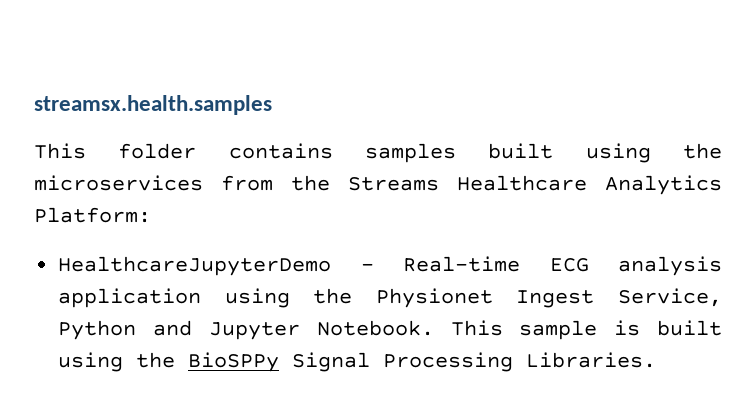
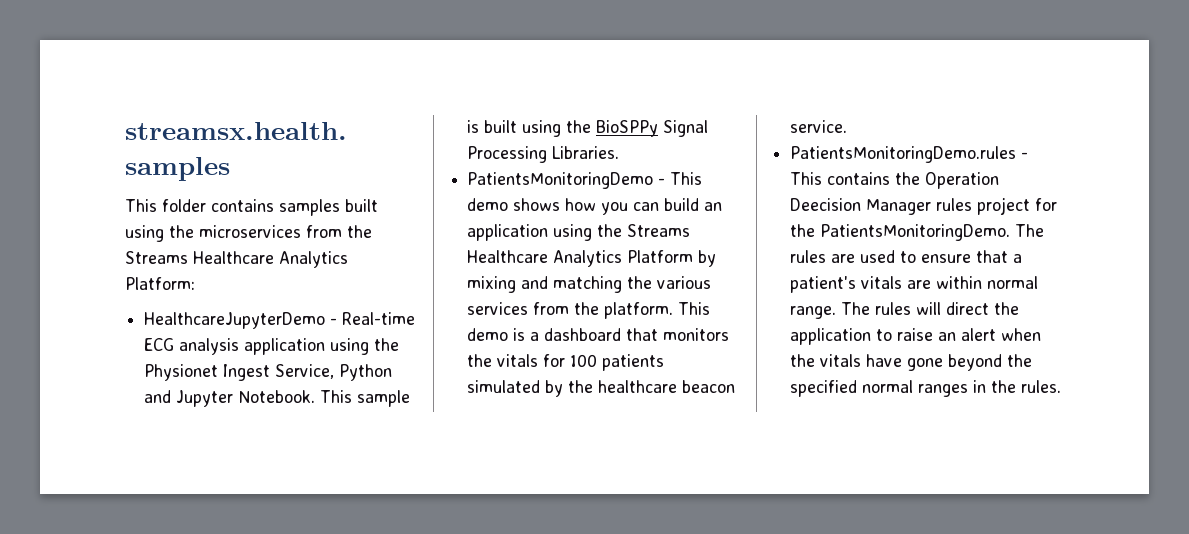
(657, 360) none -> [467,172,703,189] [467,198,723,215] [467,224,691,241] [467,250,717,267] [467,276,712,293] [467,302,711,319] [467,328,730,341] [467,354,665,371] [467,380,736,397] [790,120,848,133] [790,146,1029,163] [790,172,1000,189] [790,197,1058,215] [790,224,1045,241] [790,250,1023,263] [790,276,1039,293] [790,302,1020,319] [790,328,1042,345] [790,354,1033,371] [790,380,1062,397] // PatientsMonitoringDemo - This demo shows how you can build an application using the Streams Healthcare Analytics Platform by mixing and matching the various services from the platform. This demo is a dashboard that monitors the vitals for 100 patients simulated by the healthcare beacon service. // PatientsMonitoringDemo.rules - This contains the Operation Deecision Manager rules project for the PatientsMonitoringDemo. The rules are used to ensure that a patient's vitals are within normal range. The rules will direct the application to raise an alert when the vitals have gone beyond the specified normal ranges in the rules.

